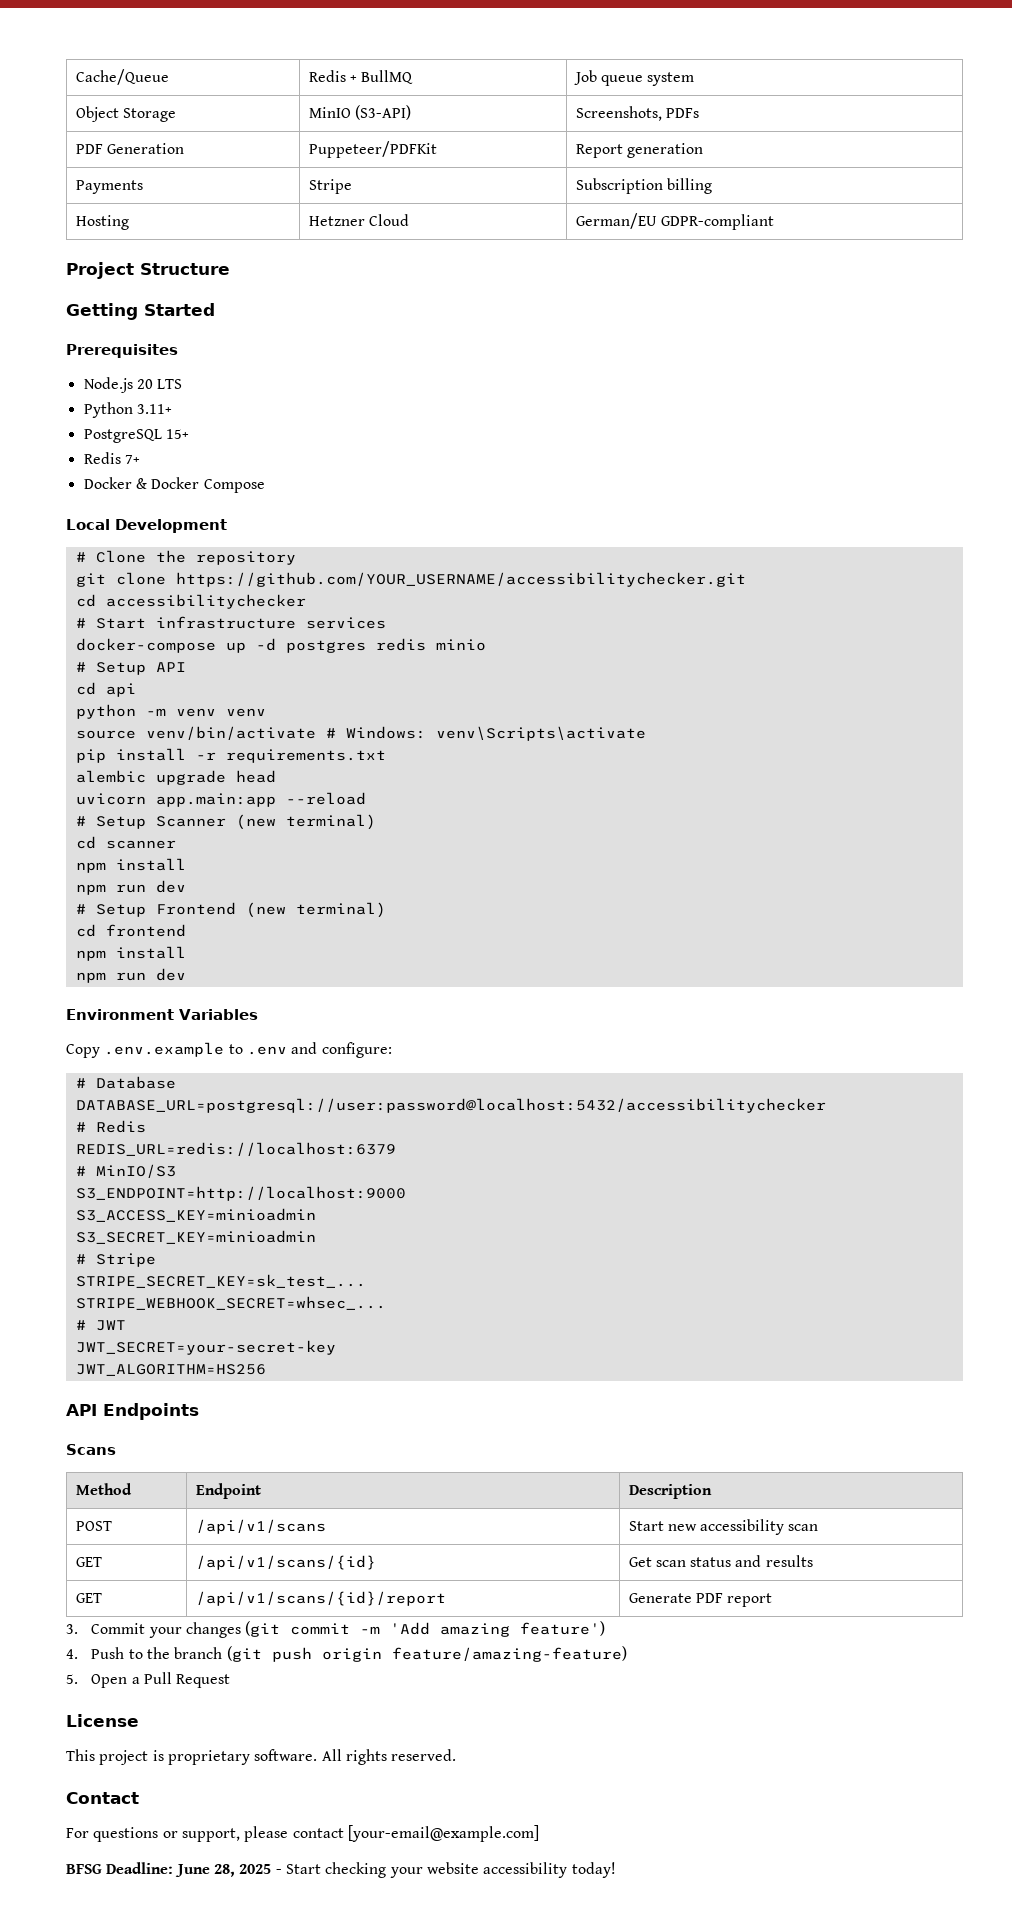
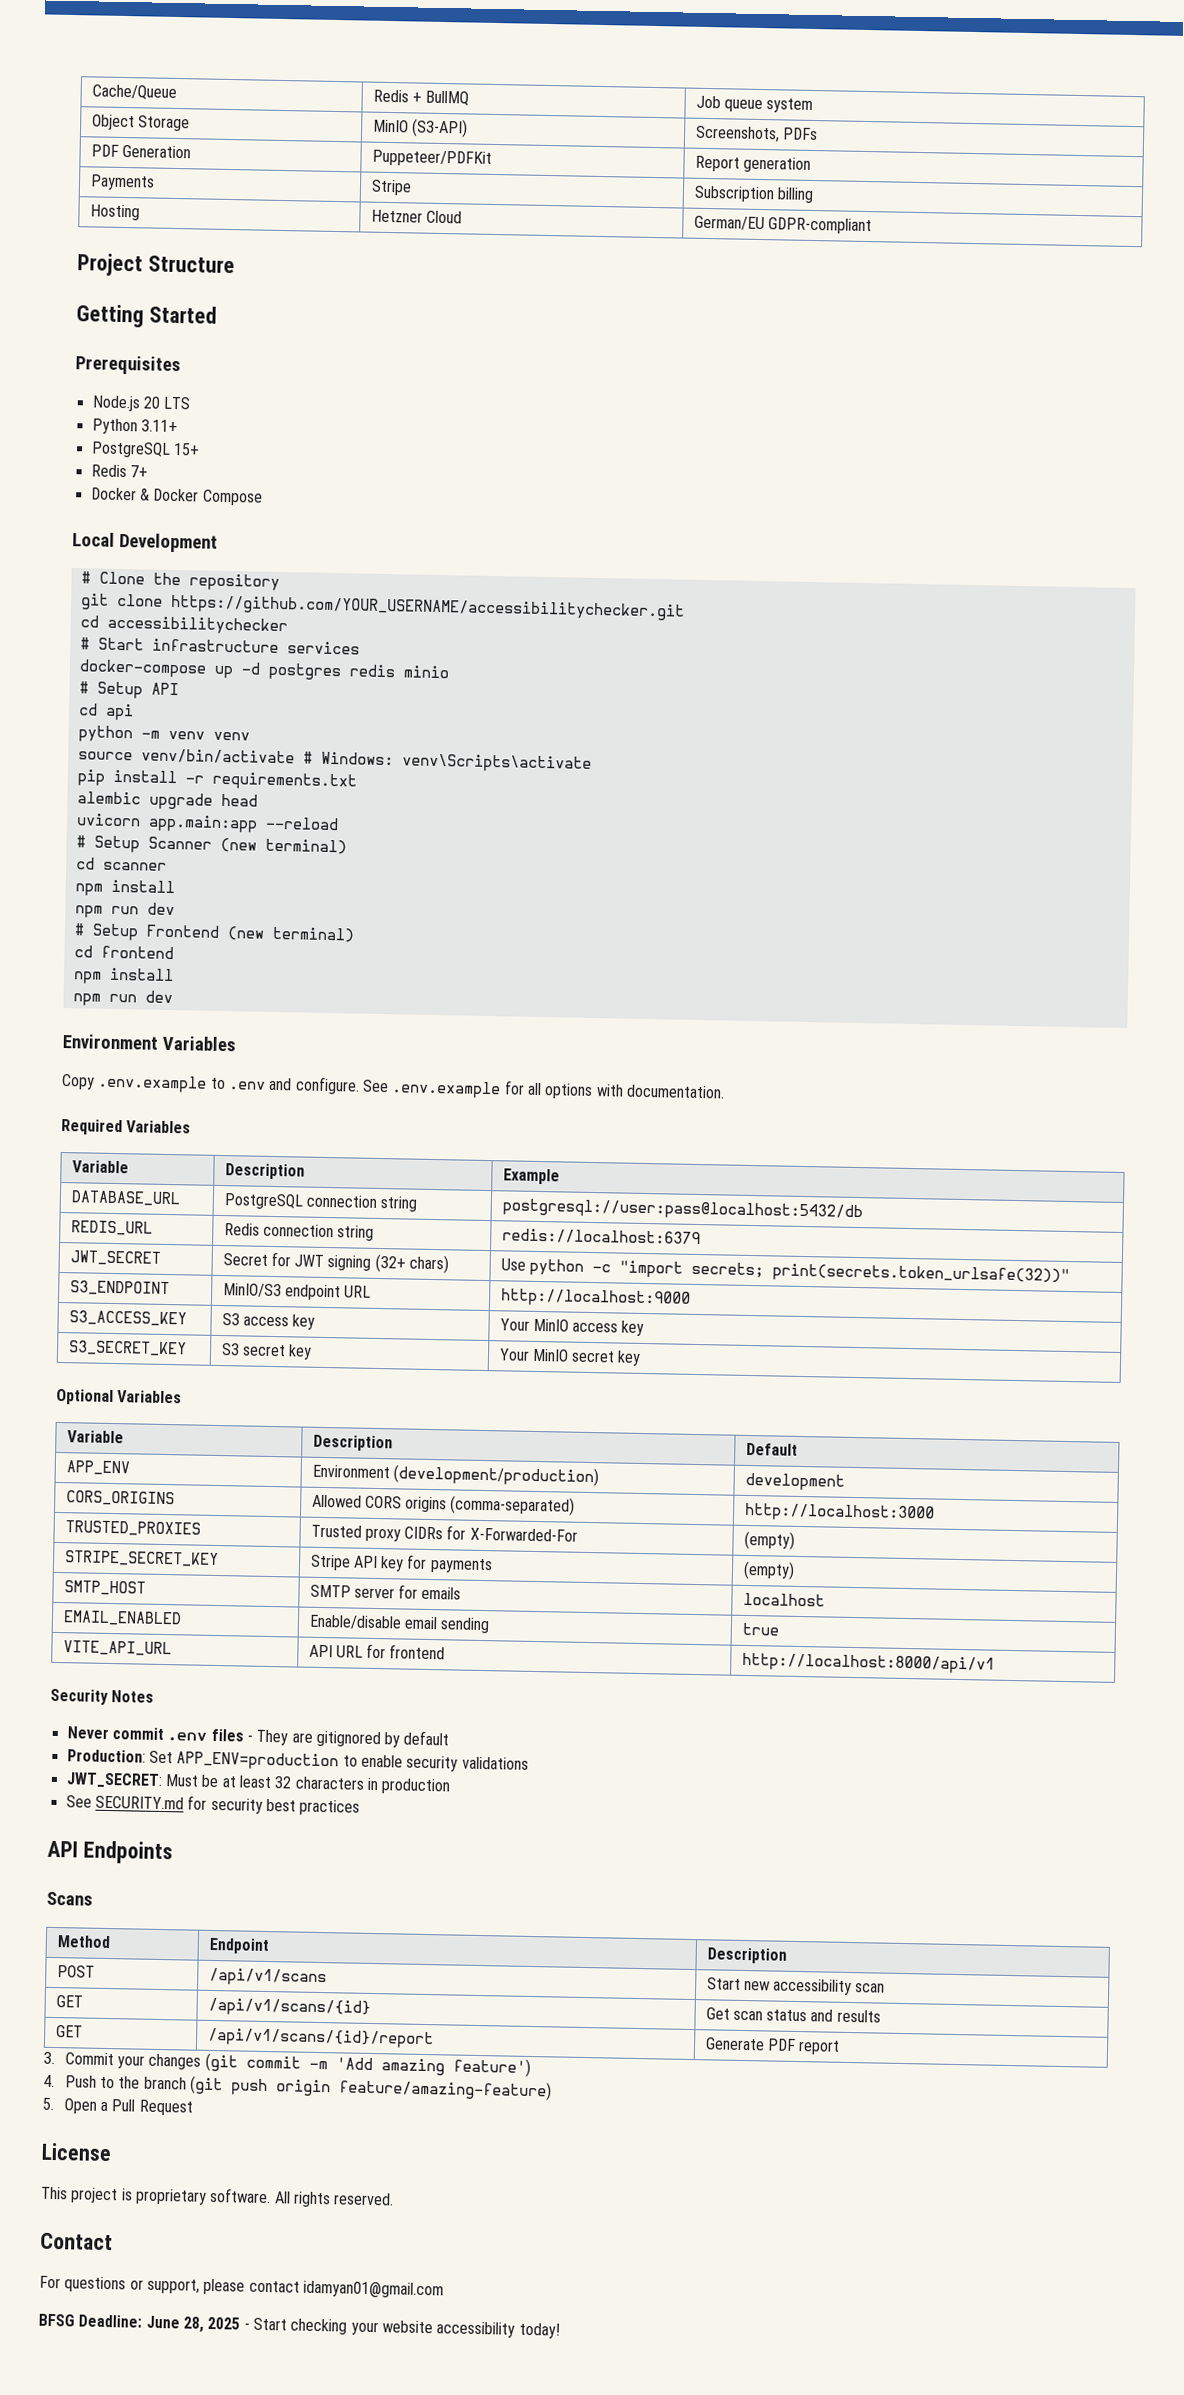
[321,1042,392,1058] [75,1076,176,1089] [75,1098,826,1113] [75,1120,146,1133] [75,1142,396,1156] [75,1164,176,1178] [75,1186,406,1201] [75,1208,316,1222] [75,1230,316,1244] [75,1253,156,1267] [75,1274,366,1288] [75,1296,386,1310] [75,1320,126,1331] [75,1340,336,1355] [75,1364,266,1376] configure: // # Database // DATABASE_URL=postgresql://user:password@localhost:5432/accessibilitychecker // # Redis // REDIS_URL=redis://localhost:6379 // # MinIO/S3 // S3_ENDPOINT=http://localhost:9000 // S3_ACCESS_KEY=minioadmin // S3_SECRET_KEY=minioadmin // # Stripe // STRIPE_SECRET_KEY=sk_test_... // STRIPE_WEBHOOK_SECRET=whsec_... // # JWT // JWT_SECRET=your-secret-key // JWT_ALGORITHM=HS256 -> [294,1076,725,1099] [61,1118,192,1136] [71,1160,129,1174] [224,1163,305,1180] [502,1168,560,1185] [70,1190,181,1207] [223,1193,418,1212] [501,1198,863,1222] [70,1220,153,1236] [223,1223,375,1241] [501,1228,701,1246] [69,1250,161,1266] [222,1251,450,1274] [500,1258,1070,1286] [69,1280,170,1297] [222,1283,372,1301] [499,1288,691,1308] [68,1310,187,1327] [221,1313,316,1330] [499,1318,645,1337] [67,1340,187,1357] [220,1343,313,1360] [498,1348,642,1366] [56,1388,183,1406] [66,1430,124,1444] [312,1434,393,1452] [745,1442,798,1456] [65,1460,130,1476] [311,1464,599,1487] [744,1472,845,1491] [65,1490,175,1507] [311,1494,576,1516] [743,1502,935,1523] [64,1520,201,1537] [310,1524,578,1542] [743,1530,795,1550] [63,1550,219,1568] [309,1554,493,1574] [742,1560,795,1580] [63,1580,146,1596] [309,1584,462,1600] [742,1592,825,1607] [62,1610,182,1627] [308,1614,491,1634] [741,1622,780,1636] [62,1640,172,1657] [308,1643,446,1660] [741,1652,995,1674] [50,1688,155,1705] [66,1726,450,1748] [66,1749,529,1772] [65,1772,452,1795] [65,1795,361,1816] configure. See .env.example for all options with documentation. // Required Variables // Variable | Description | Example // DATABASE_URL | PostgreSQL connection string | postgresql://user:pass@localhost:5432/db // REDIS_URL | Redis connection string | redis://localhost:6379 // JWT_SECRET | Secret for JWT signing (32+ chars) | Use python -c "import secrets; print(secrets.token_urlsafe(32))" // S3_ENDPOINT | MinIO/S3 endpoint URL | http://localhost:9000 // S3_ACCESS_KEY | S3 access key | Your MinIO access key // S3_SECRET_KEY | S3 secret key | Your MinIO secret key // Optional Variables // Variable | Description | Default // APP_ENV | Environment (development/production) | development // CORS_ORIGINS | Allowed CORS origins (comma-separated) | http://localhost:3000 // TRUSTED_PROXIES | Trusted proxy CIDRs for X-Forwarded-For | (empty) // STRIPE_SECRET_KEY | Stripe API key for payments | (empty) // SMTP_HOST | SMTP server for emails | localhost // EMAIL_ENABLED | Enable/disable email sending | true // VITE_API_URL | API URL for frontend | http://localhost:8000/api/v1 // Security Notes // Never commit .env files - They are gitignored by default // Production: Set APP_ENV=production to enable security validations // JWT_SECRET: Must be at least 32 characters in production // See SECURITY.md for security best practices
[347,1825,539,1842] [your-email@example.com] -> [302,2280,444,2299] idamyan01@gmail.com

